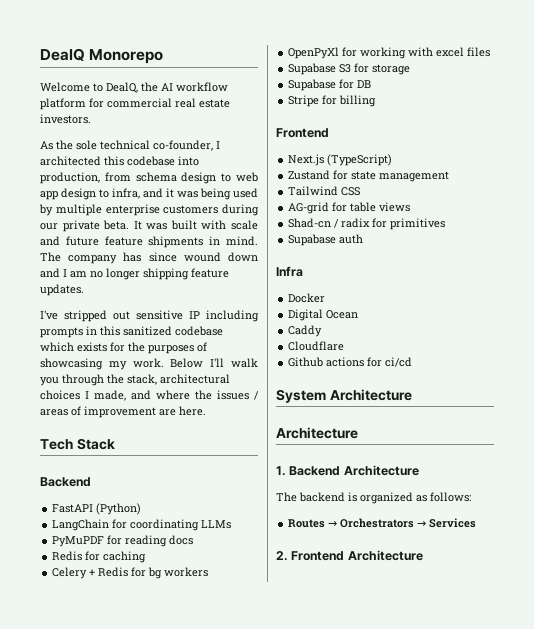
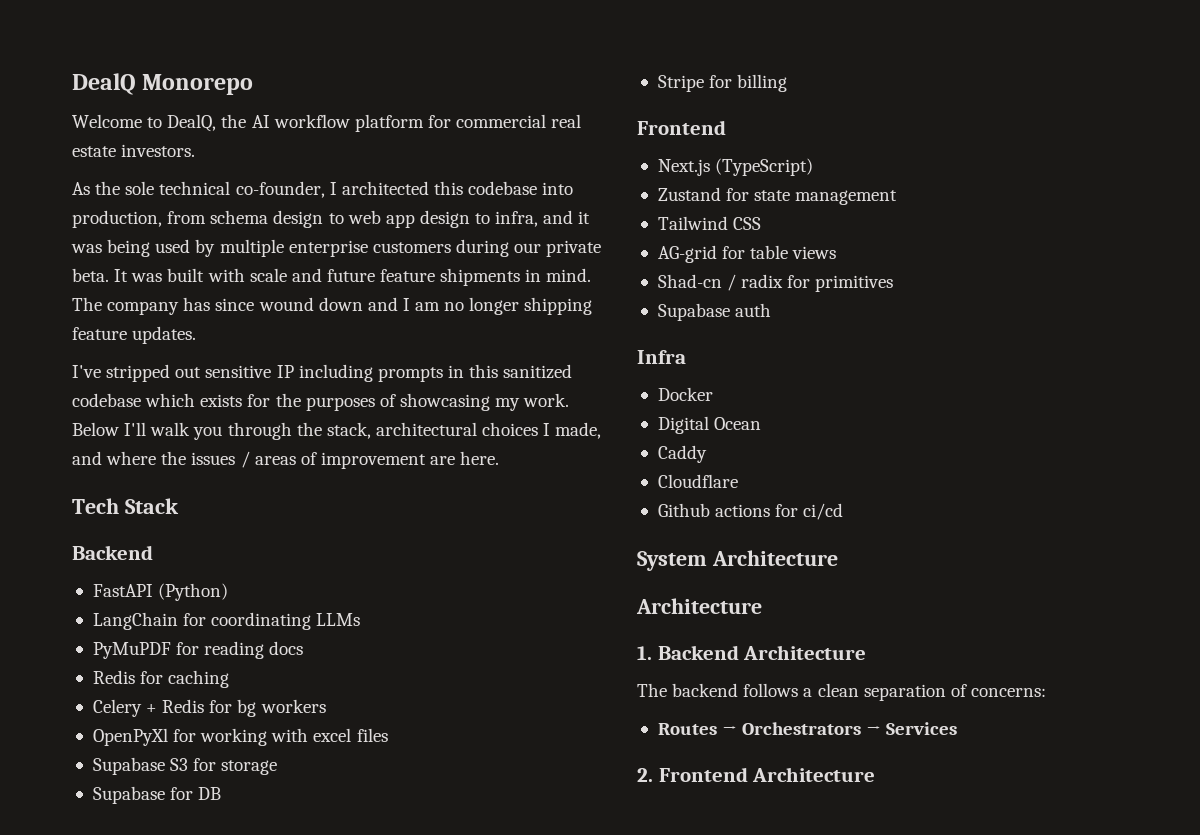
[348,492,471,504] is organized as follows: -> [743,683,1046,701] follows a clean separation of concerns:

